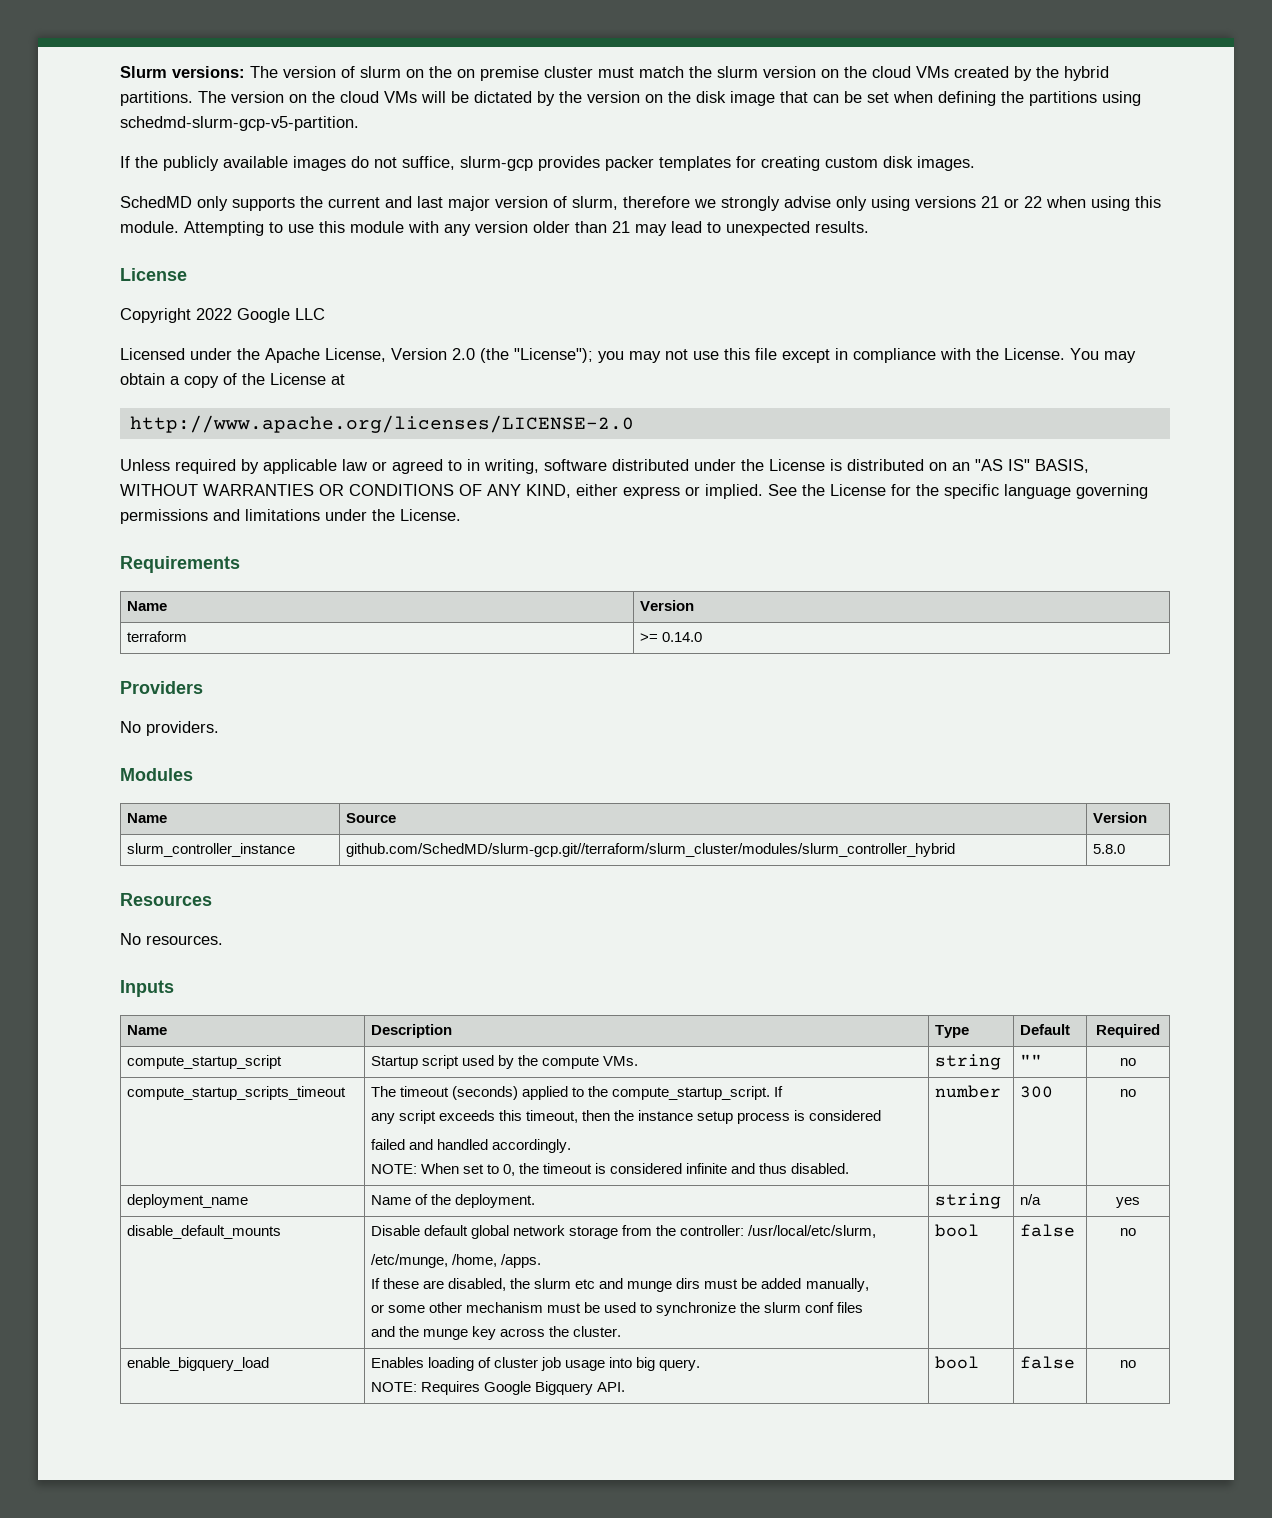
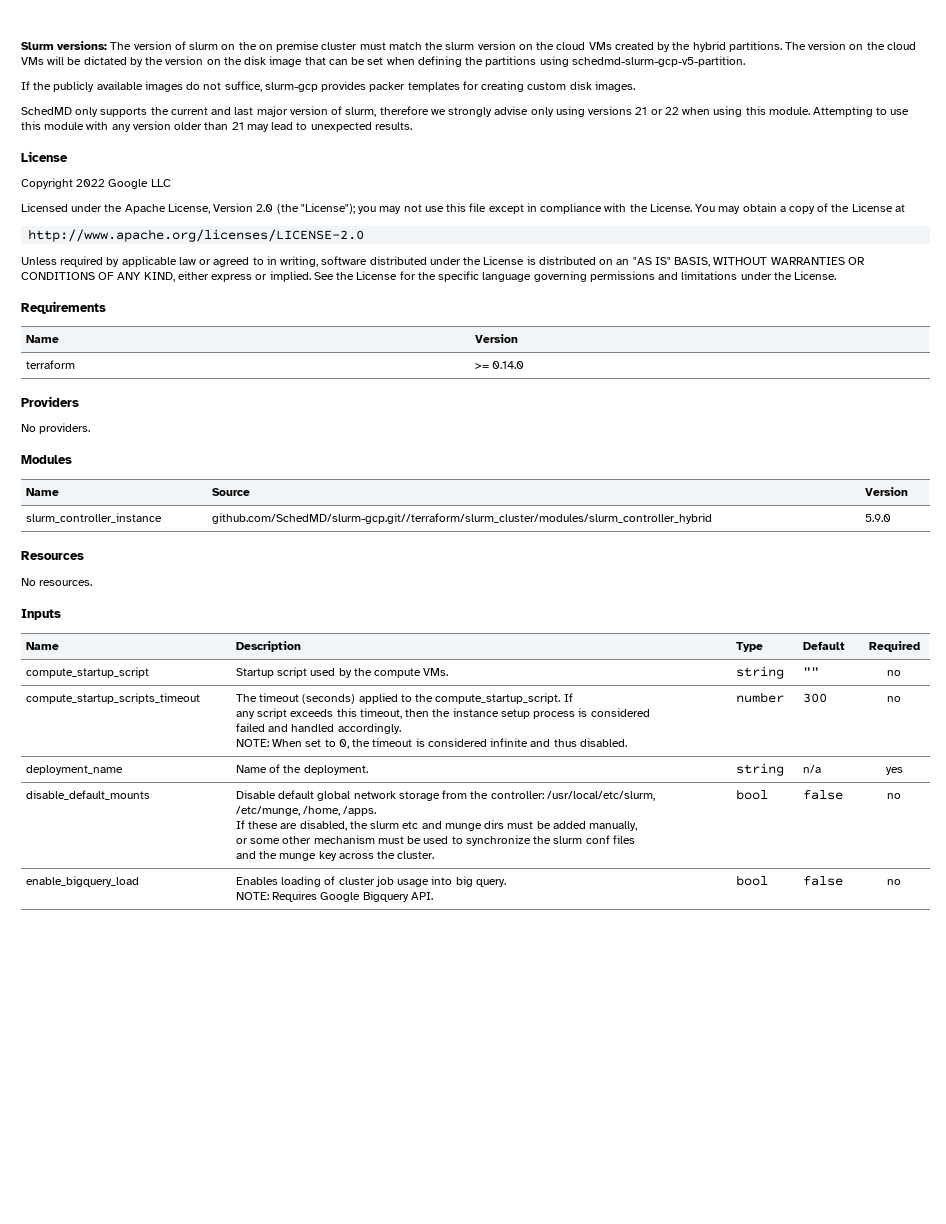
[1092,844,1125,854] 5.8.0 -> [864,514,891,522] 5.9.0

